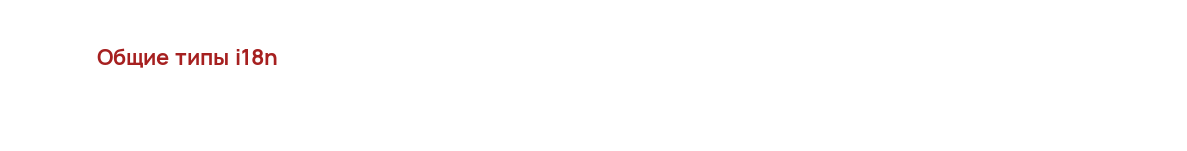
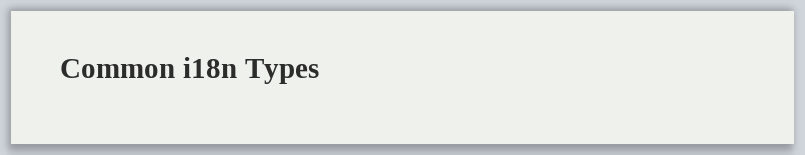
[97,48,278,68] Общие типы i18n -> [60,57,319,84] Common i18n Types

